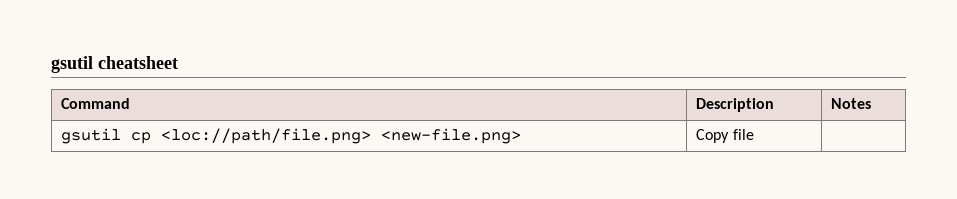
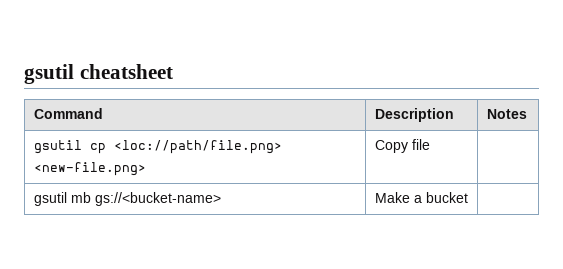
(754, 134) none -> [33,192,221,206] [374,192,468,203] // gsutil mb gs://<bucket-name> | Make a bucket |

